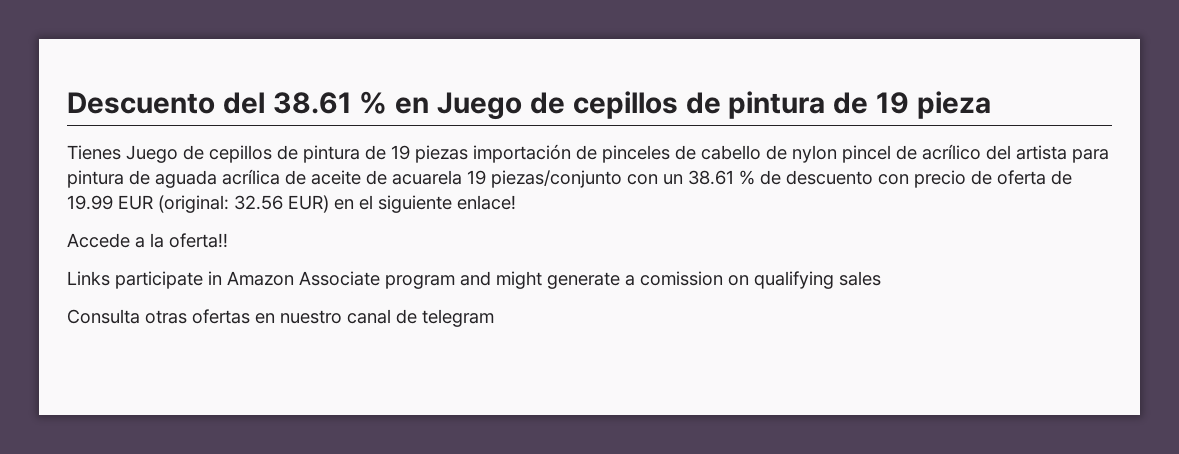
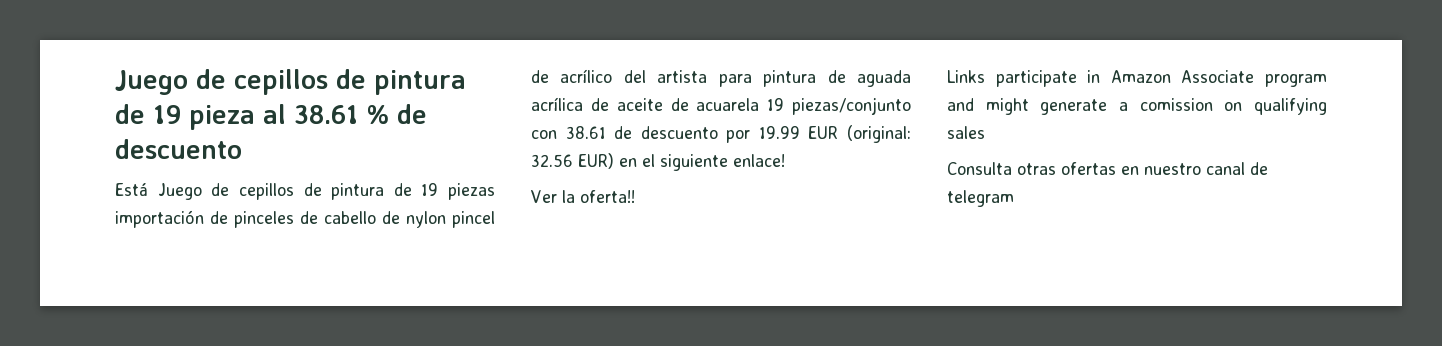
[67,91,430,114] Descuento del 38.61 % en -> (115, 82) none
[67,145,121,160] // Tienes -> [263,104,427,124] [115,139,242,159] [115,183,148,196] al 38.61 % de descuento // Está
[663,170,1072,188] un 38.61 % de descuento con precio de oferta de -> [565,126,751,143] 38.61 de descuento por
[67,233,145,248] Accede a -> [531,190,557,203] Ver

